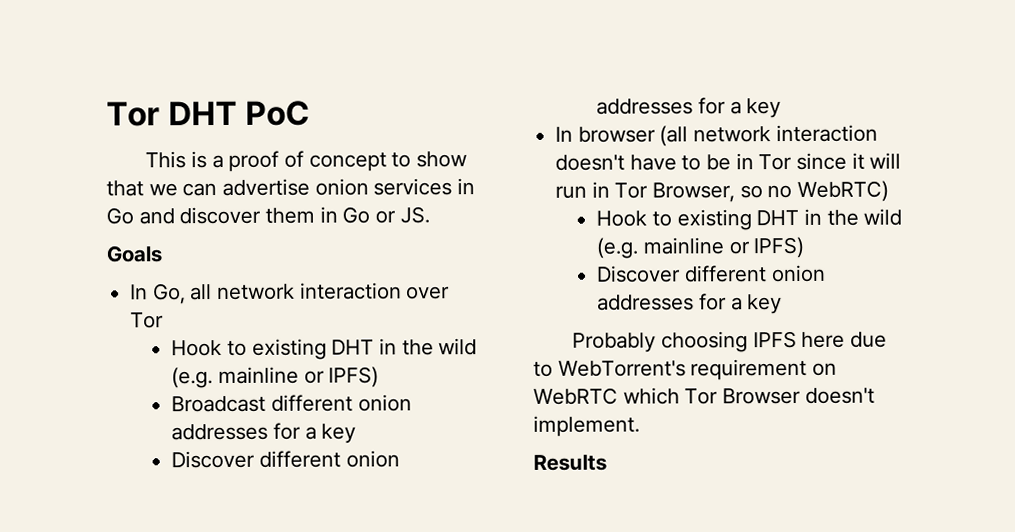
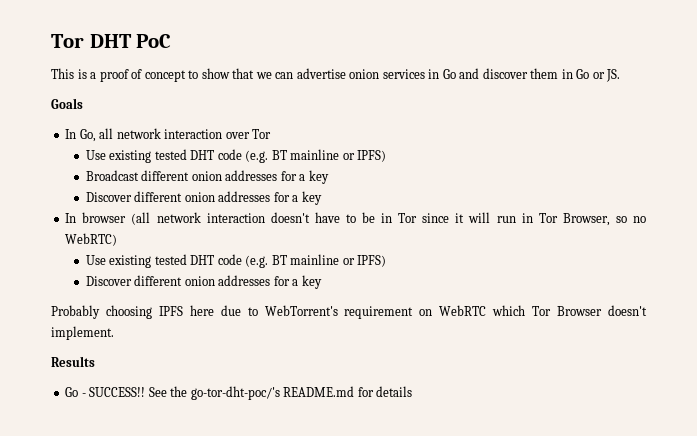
[171,338,478,360] [171,367,214,389] Hook to existing DHT in the wild (e.g. -> [85,149,287,163] Use existing tested DHT code (e.g. BT
[596,208,903,231] [596,237,639,259] Hook to existing DHT in the wild (e.g. -> [85,254,287,268] Use existing tested DHT code (e.g. BT
(607, 462) none -> [65,386,413,400] // Go - SUCCESS!! See the go-tor-dht-poc/'s README.md for details

